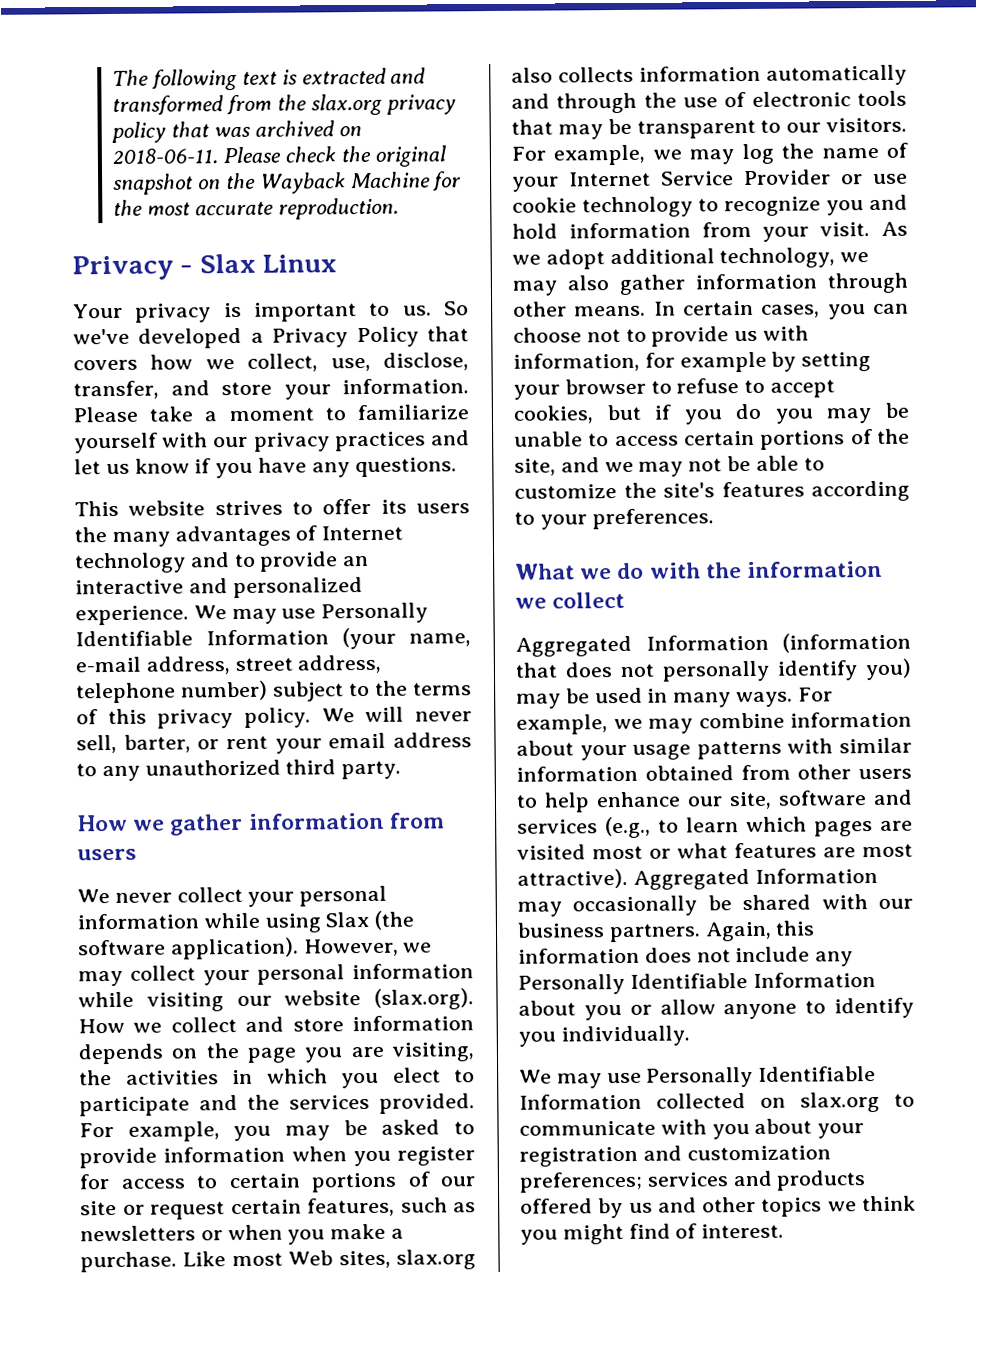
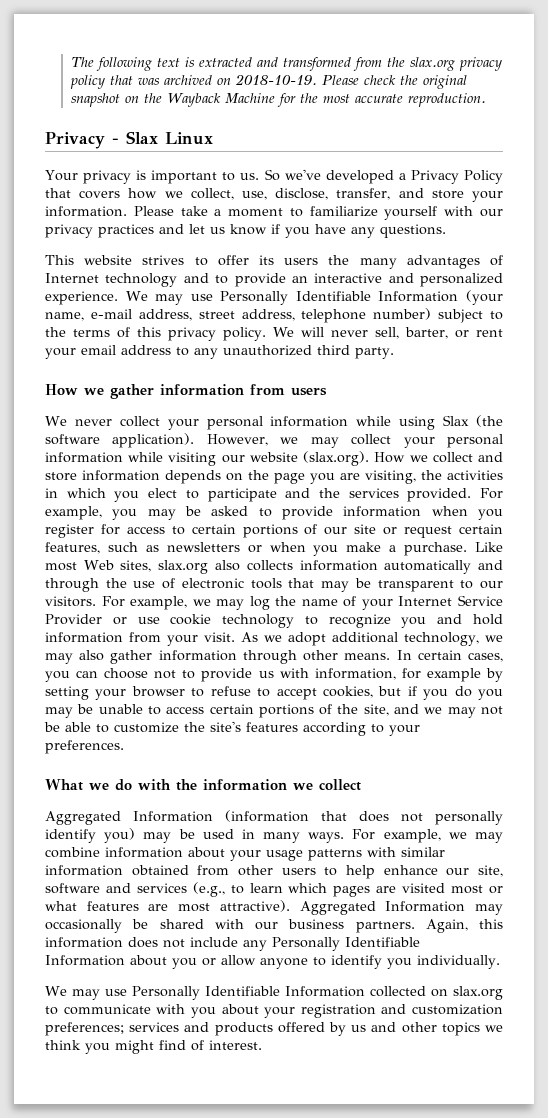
[112,148,219,164] 2018-06-11. -> [234,74,317,85] 2018-10-19.

